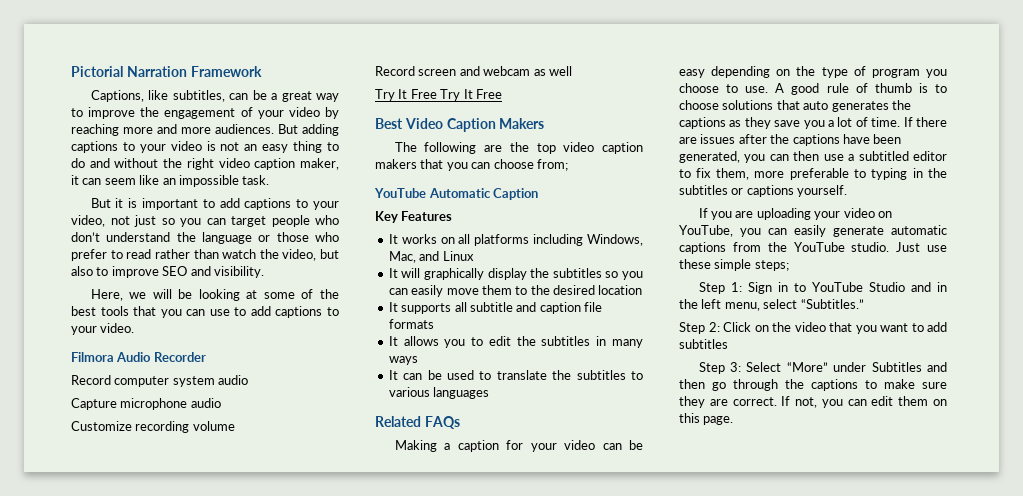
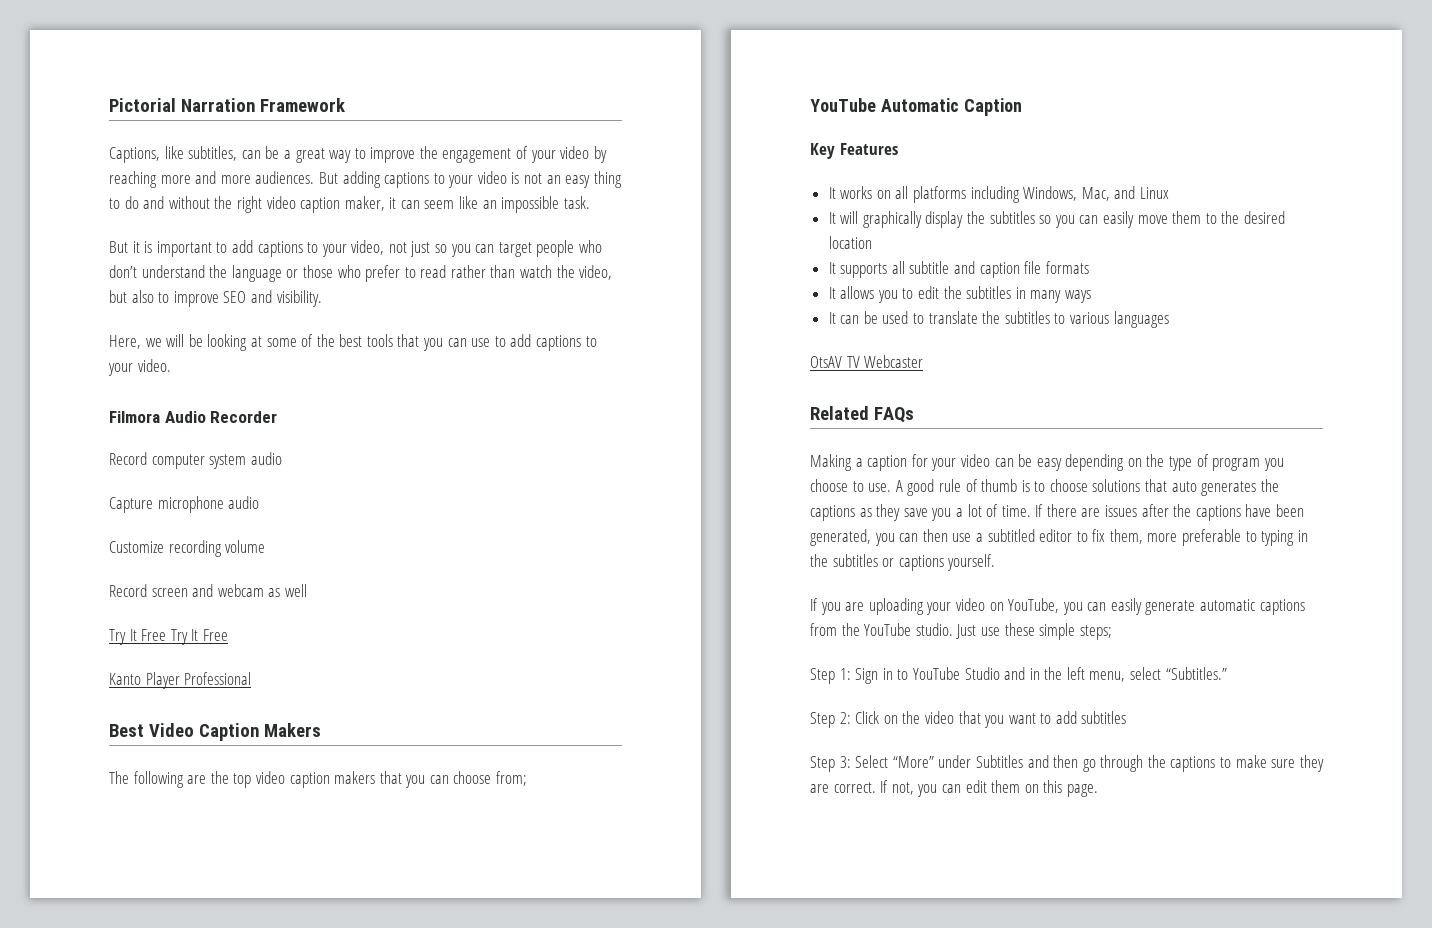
(502, 94) none -> [109,672,252,689] // Kanto Player Professional
(490, 393) none -> [810,355,924,368] // OtsAV TV Webcaster

